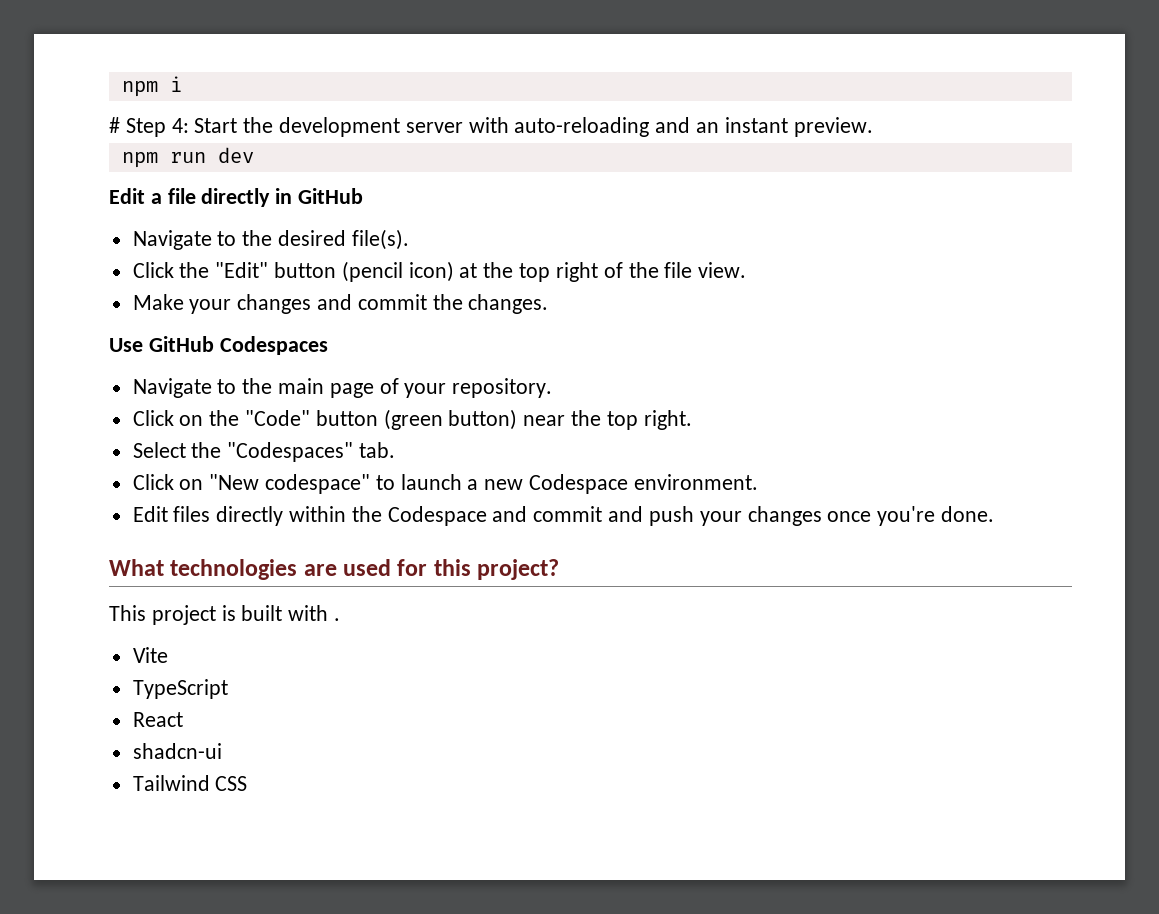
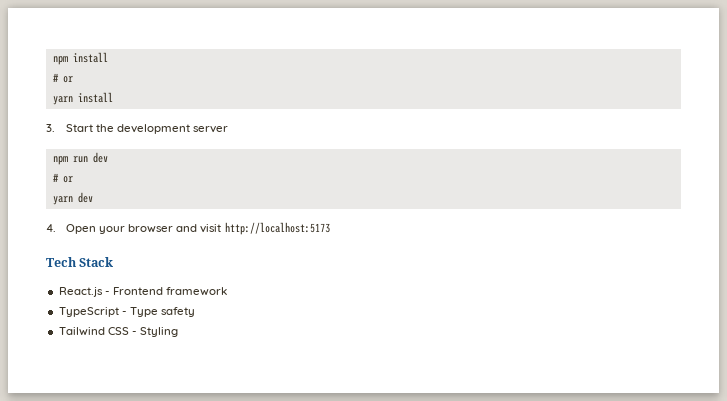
[121,76,182,97] [109,117,189,137] npm i // # Step 4: -> [52,52,108,65] [52,73,73,83] [52,92,113,105] [46,124,55,132] npm install // # or // yarn install // 3.
[468,117,873,137] [121,147,254,168] [109,188,364,207] [132,229,409,250] [132,261,747,282] [132,294,549,314] [109,336,328,355] [132,378,553,398] [132,409,692,430] [132,442,396,462] [132,474,758,494] [132,506,994,526] [109,559,560,580] [109,605,341,625] [132,647,168,663] [132,679,228,699] [132,712,183,727] [132,743,222,759] with auto-reloading and an instant preview. // npm run dev // Edit a file directly in GitHub // Navigate to the desired file(s). // Click the "Edit" button (pencil icon) at the top right of the file view. // Make your changes and commit the changes. // Use GitHub Codespaces // Navigate to the main page of your repository. // Click on the "Code" button (green button) near the top right. // Select the "Codespaces" tab. // Click on "New codespace" to launch a new Codespace environment. // Edit files directly within the Codespace and commit and push your changes once you're done. // What technologies are used for this project? // This project is built with . // Vite // TypeScript // React // shadcn-ui -> [52,152,108,165] [52,173,73,183] [52,192,93,205] [46,222,330,235] [46,257,114,267] [58,287,227,297] [58,307,195,317] // npm run dev // # or // yarn dev // 4. Open your browser and visit http://localhost:5173 // Tech Stack // React.js - Frontend framework // TypeScript - Type safety
(248, 783) none -> [131,327,178,337] - Styling

